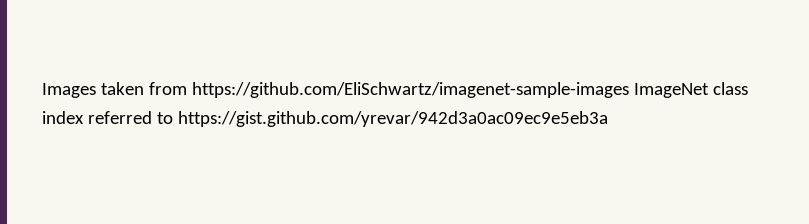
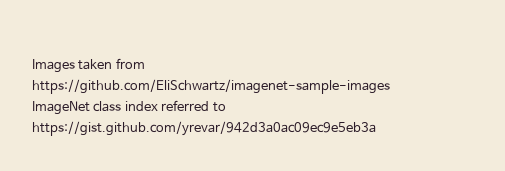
(629, 90) none -> (390, 86) //

